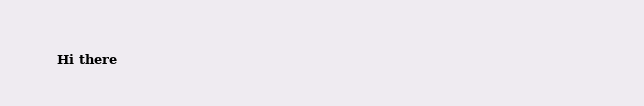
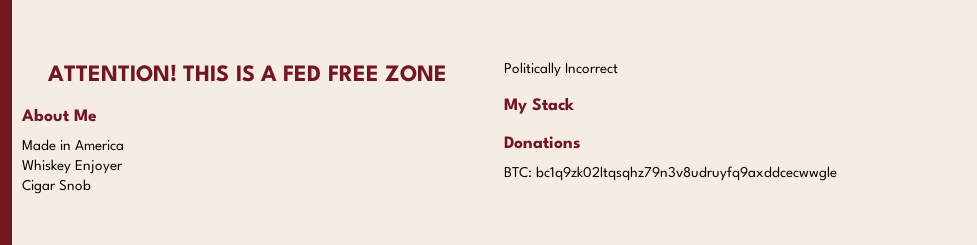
[57,54,117,64] Hi there -> [46,64,448,82] [21,108,97,122] [22,139,125,151] [22,159,124,174] [22,179,92,194] [504,62,619,77] [504,97,574,114] [504,136,581,149] [504,166,838,181] ATTENTION! THIS IS A FED FREE ZONE // About Me // Made in America // Whiskey Enjoyer // Cigar Snob // Politically Incorrect // My Stack // Donations // BTC: bc1q9zk02ltqsqhz79n3v8udruyfq9axddcecwwgle

